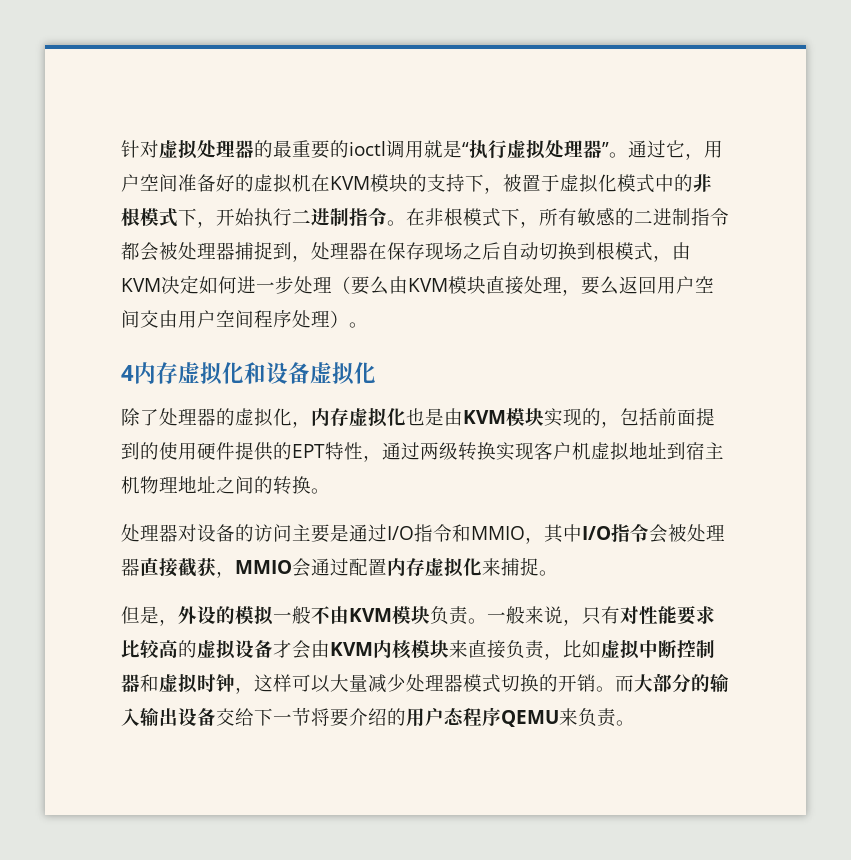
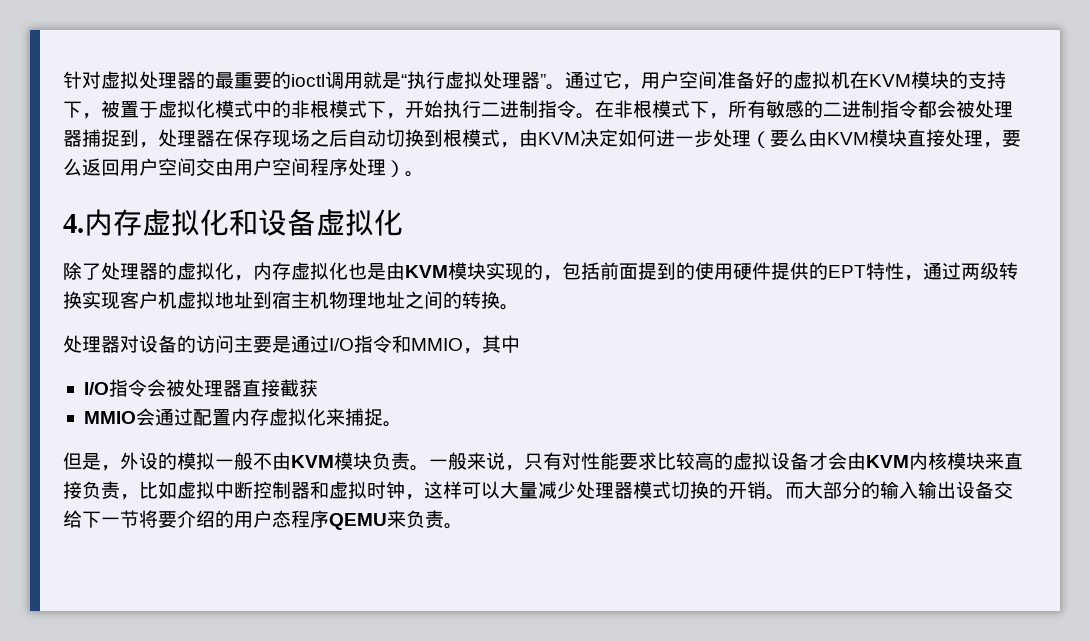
[121,365,134,381] 4 -> [63,214,84,233] 4.
(582, 533) none -> (520, 344) //
[216,571,235,578] ， -> (318, 388) //

